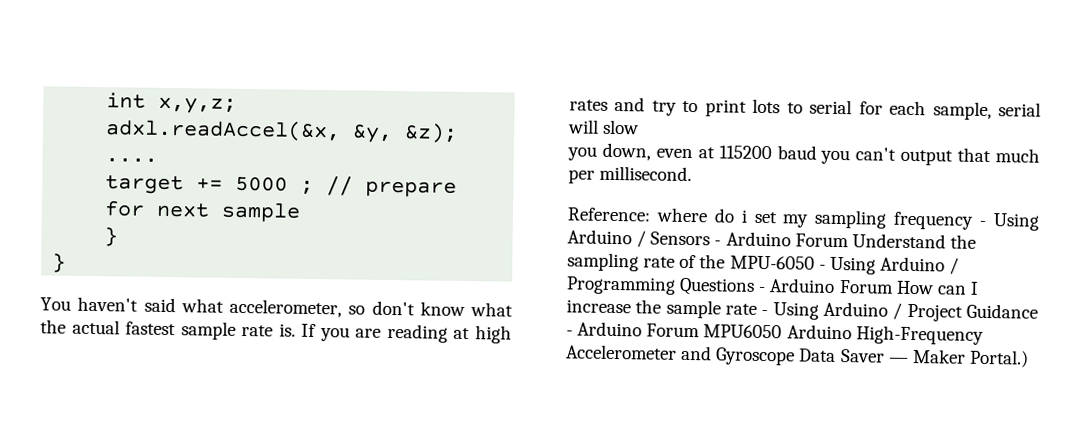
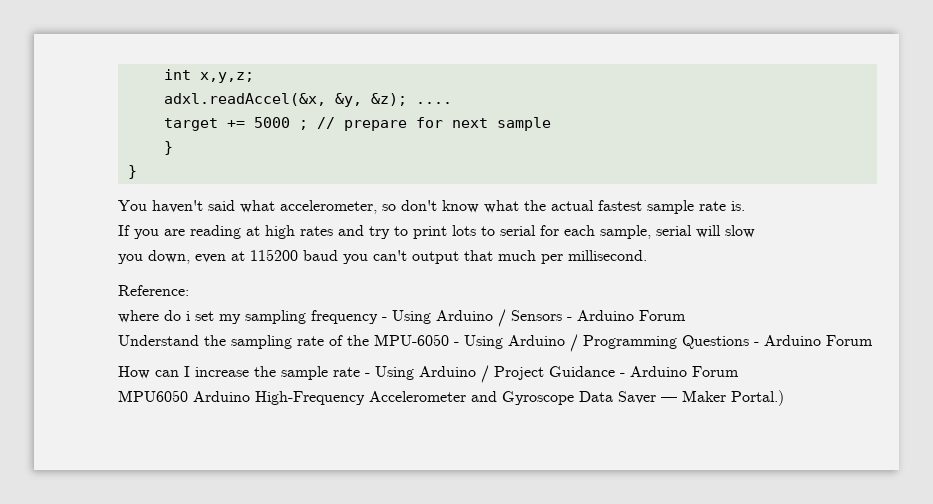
(296, 330) none -> (745, 206) //
(651, 214) none -> (189, 290) //
(849, 240) none -> (686, 315) //
(894, 287) none -> (873, 340) //
(701, 330) none -> (739, 371) //

